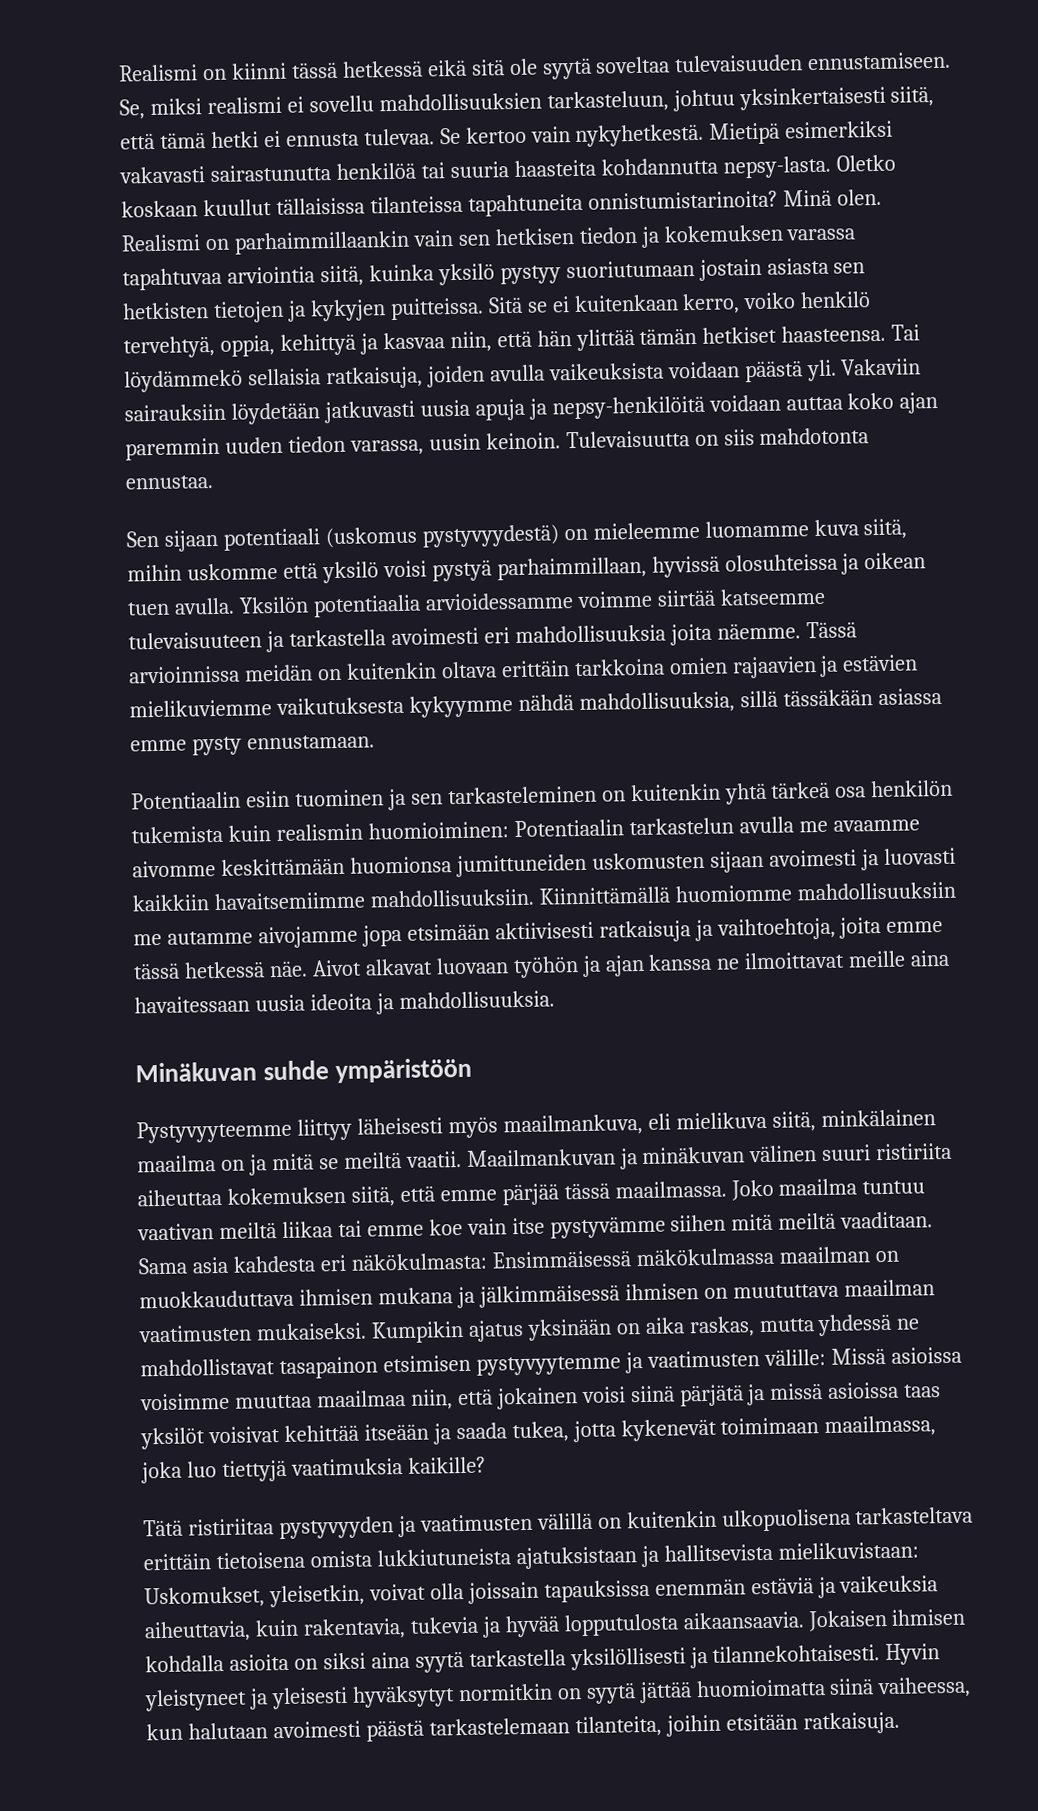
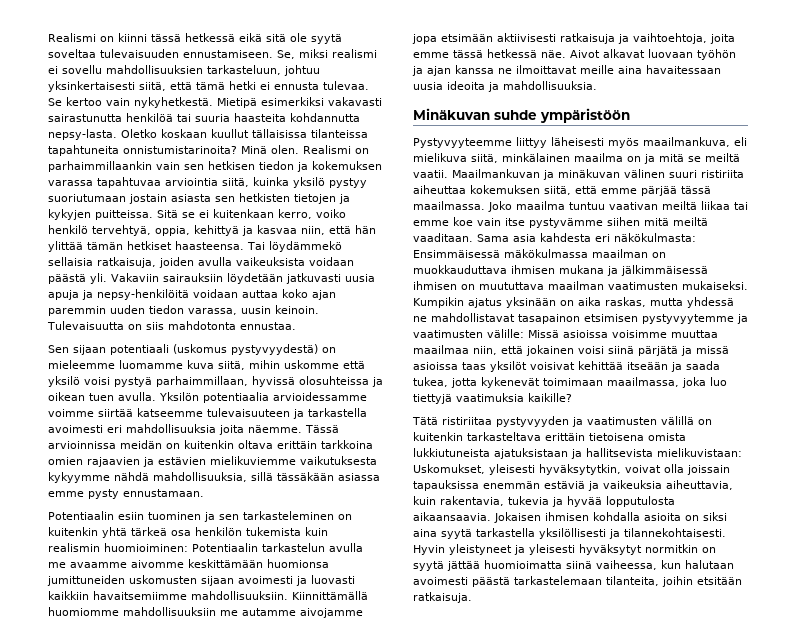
[721,1508,851,1532] ulkopuolisena -> (463, 436) none
[268,1584,365,1608] yleisetkin, -> [489,464,621,475] yleisesti hyväksytytkin,

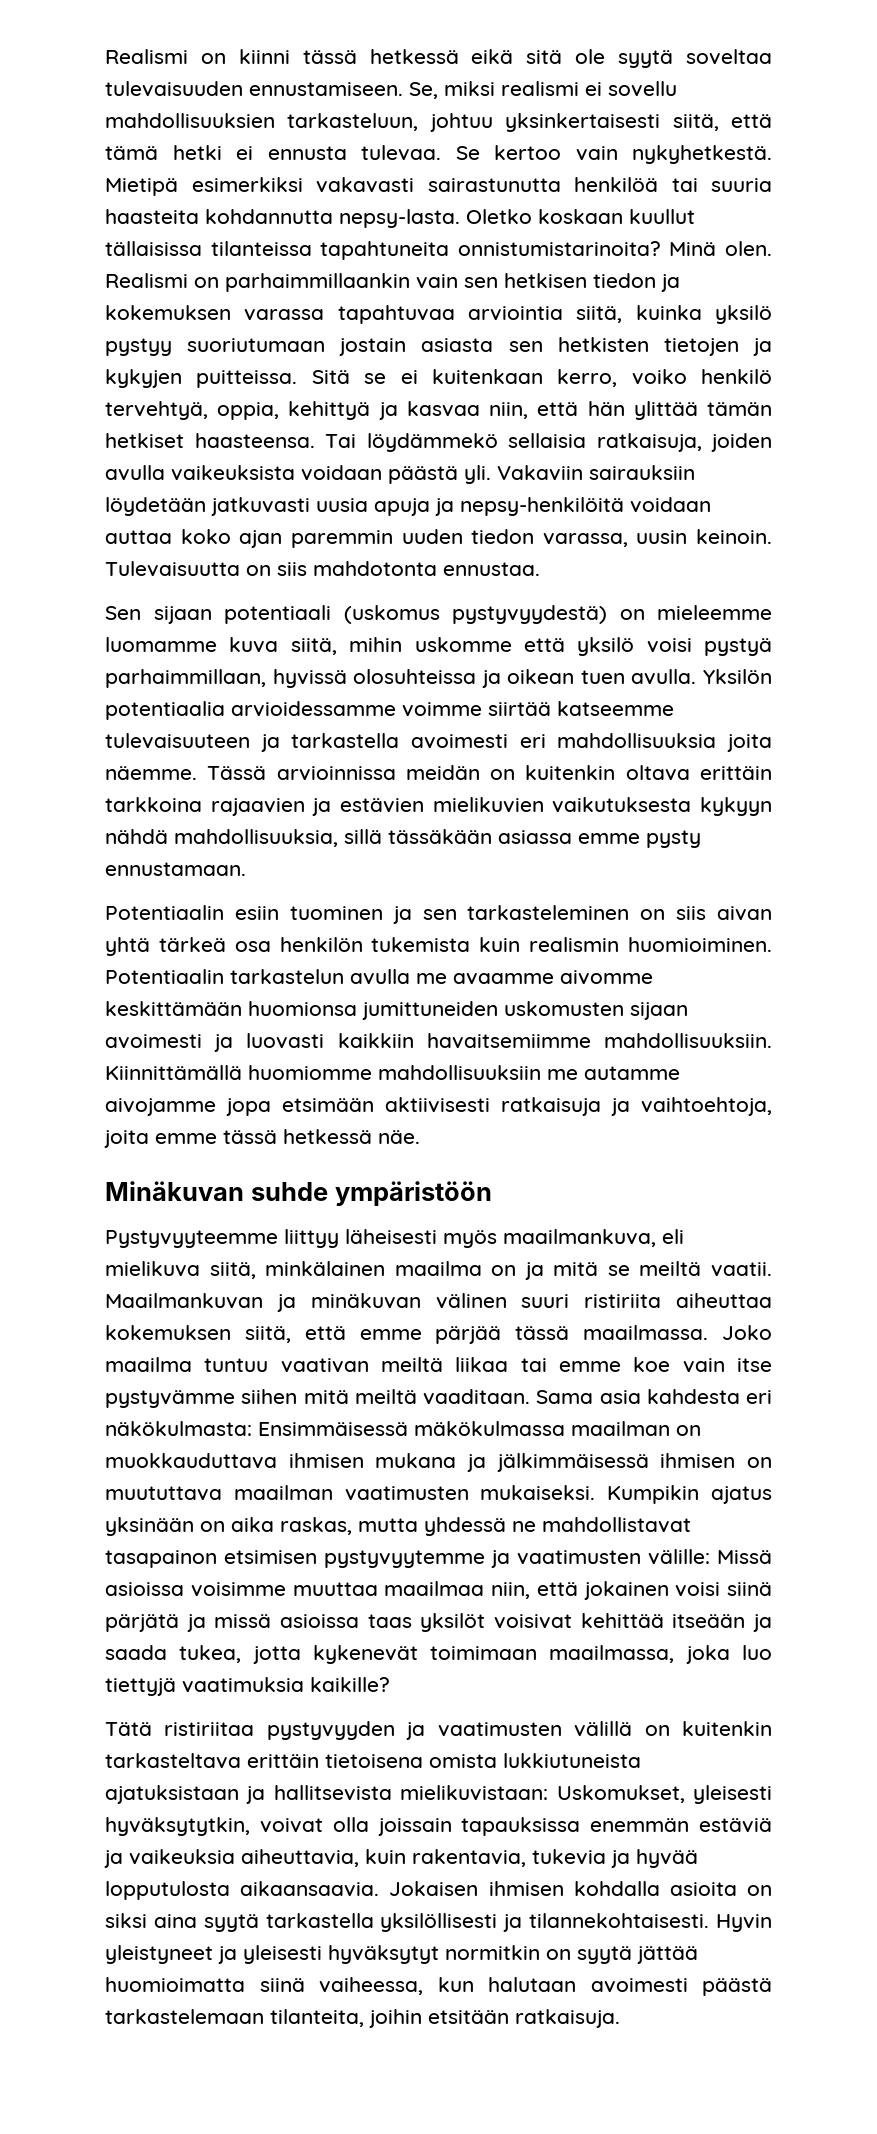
[48,457,83,465] omien -> (202, 804) none
[210,456,377,465] [48,472,110,483] mielikuviemme vaikutuksesta kykyymme -> [432,797,772,816] mielikuvien vaikutuksesta kykyyn
[48,527,98,536] kuitenkin -> [676,906,772,921] siis aivan
[104,543,188,552] huomioiminen: -> [628,937,772,952] huomioiminen.
[570,49,736,60] [412,65,721,76] [413,81,597,92] Aivot alkavat luovaan työhön ja ajan kanssa ne ilmoittavat meille aina havaitessaan uusia ideoita ja mahdollisuuksia. -> (420, 1137) none

